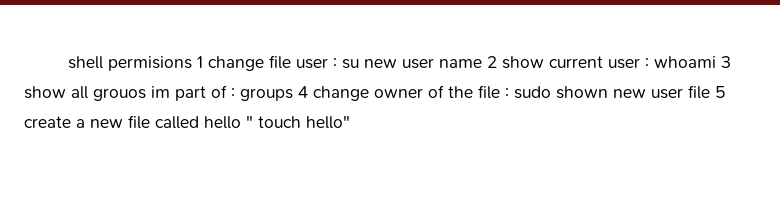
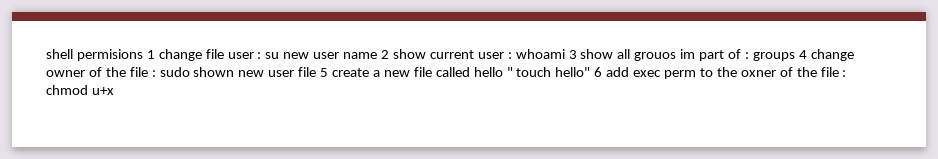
(350, 122) none -> [594,67,847,79] [46,85,114,95] 6 add exec perm to the oxner of the file : chmod u+x

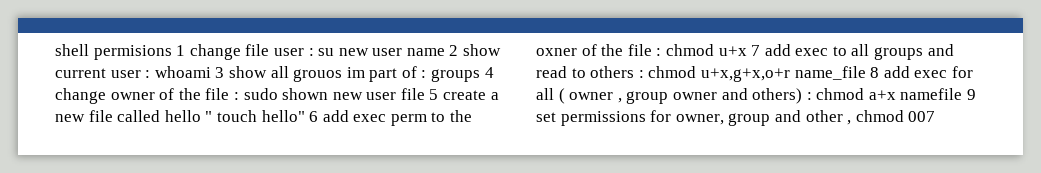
(114, 91) none -> [751,44,954,60] [536,66,973,82] [536,88,977,104] [536,110,936,126] 7 add exec to all groups and read to others : chmod u+x,g+x,o+r name_file 8 add exec for all ( owner , group owner and others) : chmod a+x namefile 9 set permissions for owner, group and other , chmod 007

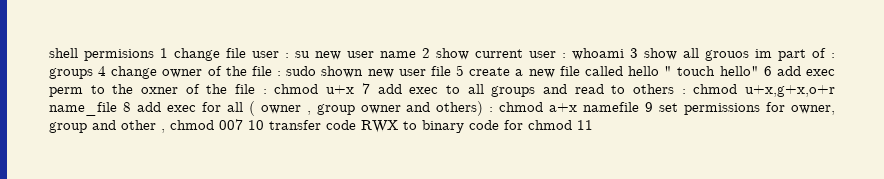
(936, 116) none -> [248,120,593,133] 10 transfer code RWX to binary code for chmod 11

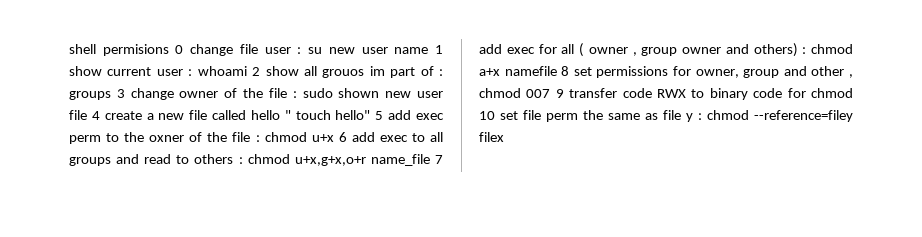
[160,48,168,58] 1 -> [175,45,184,54] 0
[422,48,430,58] 2 -> [435,45,444,54] 1
[630,48,638,58] 3 -> [252,67,261,76] 2
[98,66,107,76] 4 -> [116,89,125,98] 3
[456,65,465,76] 5 -> [91,111,100,120] 4
[763,66,772,76] 6 -> [375,111,384,120] 5
[361,83,370,94] 7 -> [338,132,347,142] 6
[122,102,131,112] 8 -> [435,155,443,164] 7
[645,102,654,112] 9 -> [561,66,570,76] 8
[248,120,264,130] 10 -> [555,89,564,98] 9
[577,120,593,130] 11 -> [479,110,853,122] [479,132,504,142] 10 set file perm the same as file y : chmod --reference=filey filex

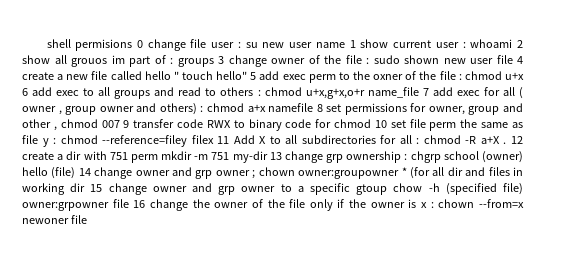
(504, 137) none -> [217,135,524,144] [22,151,524,163] [22,167,524,179] [22,183,523,195] [22,199,524,211] [22,215,87,224] 11 Add X to all subdirectories for all : chmod -R a+X . 12 create a dir with 751 perm mkdir -m 751 my-dir 13 change grp ownership : chgrp school (owner) hello (file) 14 change owner and grp owner ; chown owner:groupowner * (for all dir and files in working dir 15 change owner and grp owner to a specific gtoup chow -h (specified file) owner:grpowner file 16 change the owner of the file only if the owner is x : chown --from=x newoner file

